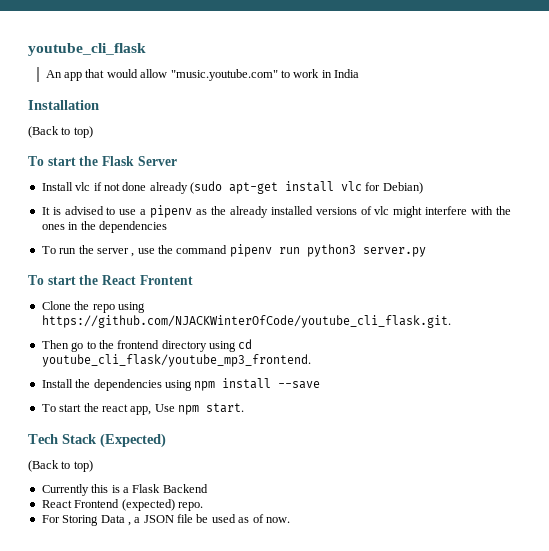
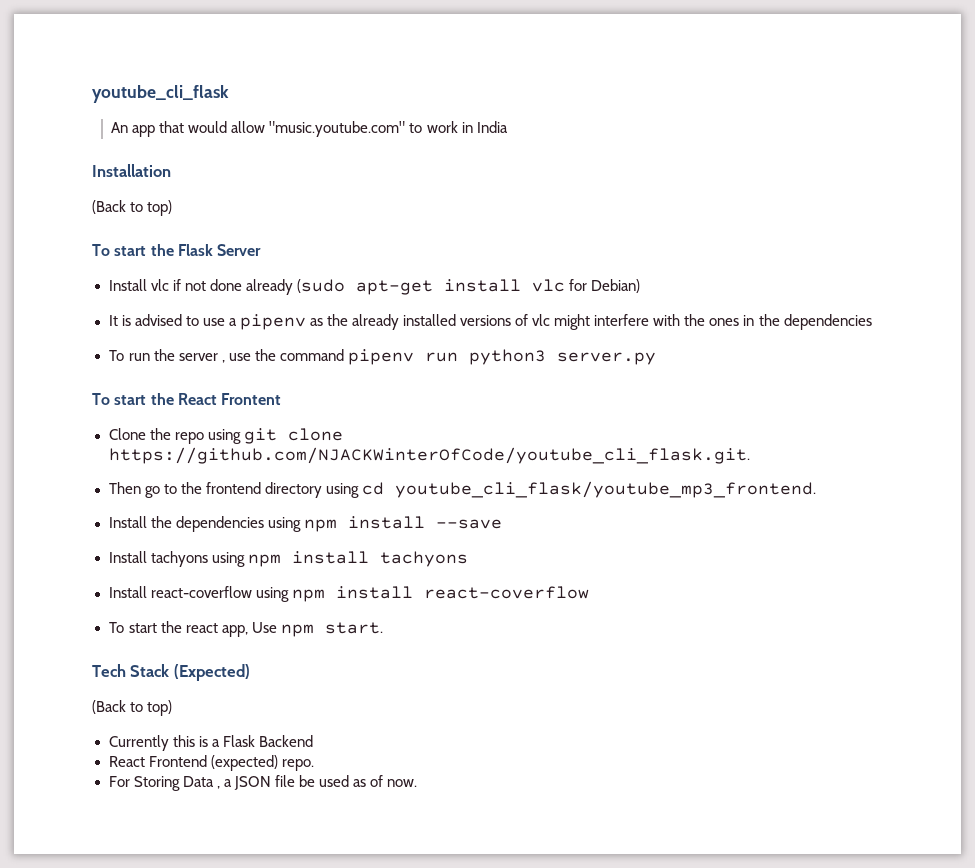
(145, 307) none -> [243,428,343,444] git clone
(321, 385) none -> [108,551,468,567] [108,586,589,602] // Install tachyons using npm install tachyons // Install react-coverflow using npm install react-coverflow

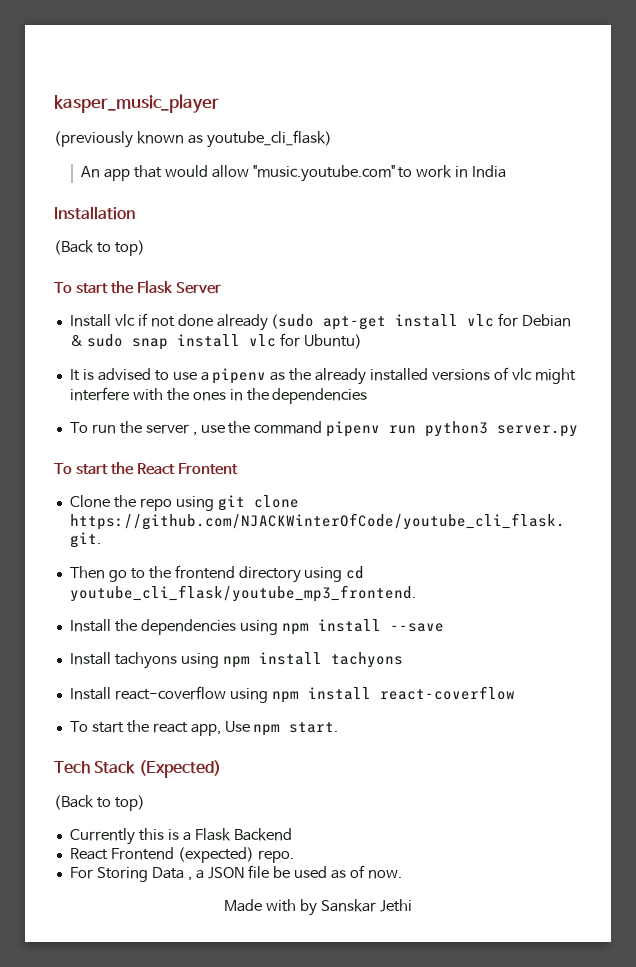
[92,85,229,103] youtube_cli_flask -> [54,94,219,113] [54,130,332,148] kasper_music_player // (previously known as youtube_cli_flask)
[590,279,640,293] Debian) -> [522,314,572,327] [69,333,362,350] Debian & sudo snap install vlc for Ubuntu)
(418, 783) none -> [224,899,412,916] // Made with by Sanskar Jethi

